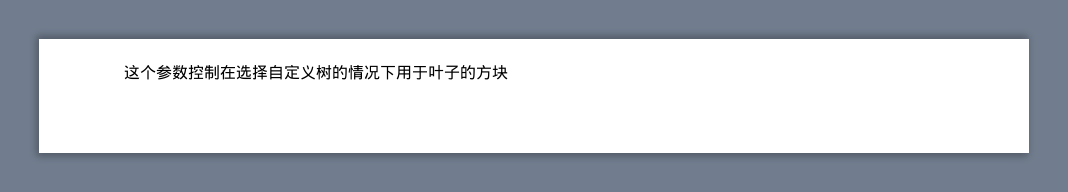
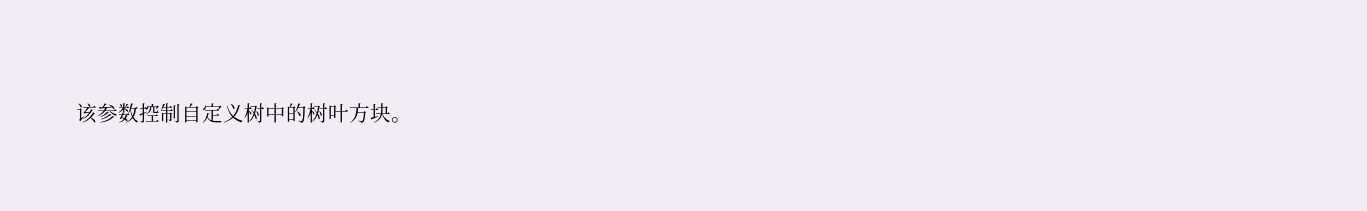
[124,65,156,80] 这个 -> [76,103,97,124] 该
[220,65,268,80] 在选择 -> (181, 113) none
[332,65,508,80] 的情况下用于叶子的方块 -> [265,103,412,123] 中的树叶方块。

